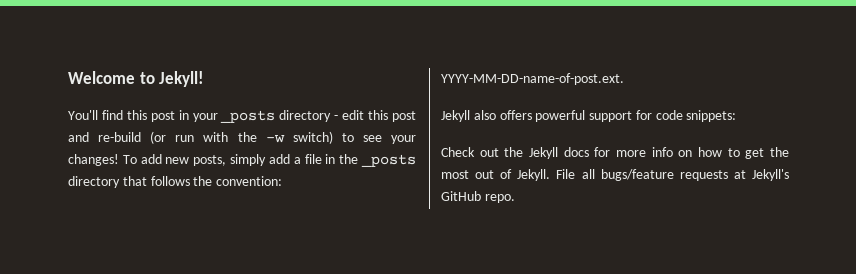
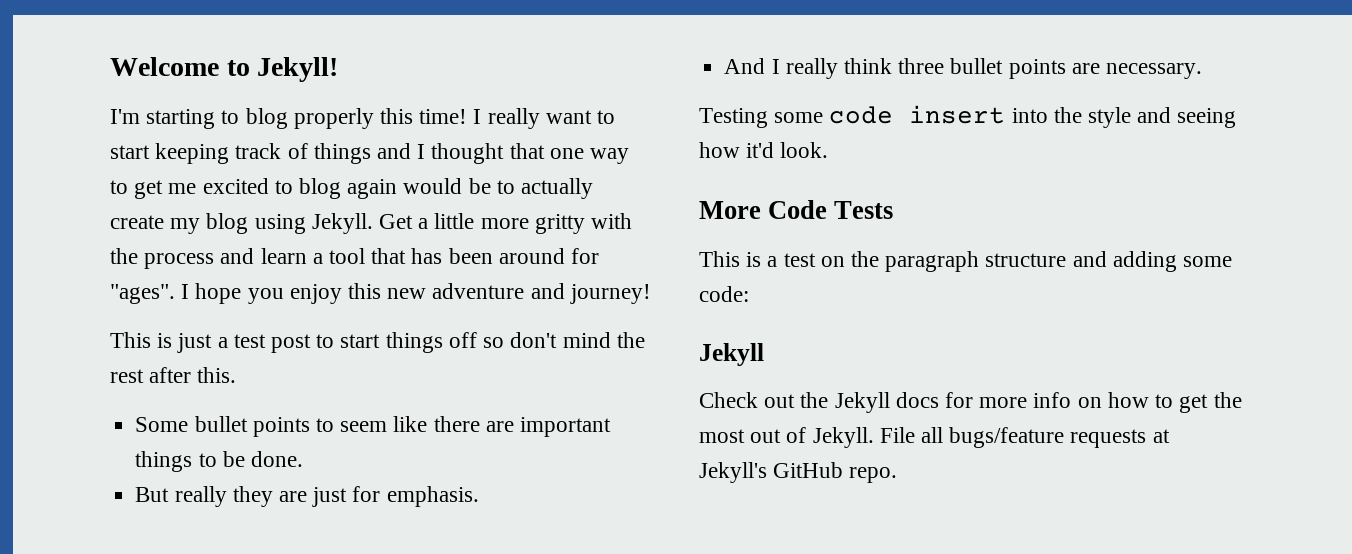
[68,110,417,123] [68,131,416,144] [68,154,416,167] [68,176,283,188] [441,73,624,85] [441,110,737,122] You'll find this post in your _posts directory - edit this post and re-build (or run with the -w switch) to see your changes! To add new posts, simply add a file in the _posts directory that follows the convention: YYYY-MM-DD-name-of-post.ext. // Jekyll also offers powerful support for code snippets: -> [110,108,616,129] [110,143,630,164] [110,178,594,199] [110,213,633,234] [110,248,600,269] [110,283,651,304] [110,332,645,353] [110,367,237,383] [135,416,611,437] [135,451,303,472] [135,486,479,507] [724,58,1202,79] [699,105,1237,128] [699,142,829,158] [699,200,894,219] [699,251,1233,272] [699,286,749,302] [699,343,764,366] I'm starting to blog properly this time! I really want to start keeping track of things and I thought that one way to get me excited to blog again would be to actually create my blog using Jekyll. Get a little more gritty with the process and learn a tool that has been around for "ages". I hope you enjoy this new adventure and journey! // This is just a test post to start things off so don't mind the rest after this. // Some bullet points to seem like there are important things to be done. // But really they are just for emphasis. // And I really think three bullet points are necessary. // Testing some code insert into the style and seeing how it'd look. // More Code Tests // This is a test on the paragraph structure and adding some code: // Jekyll

